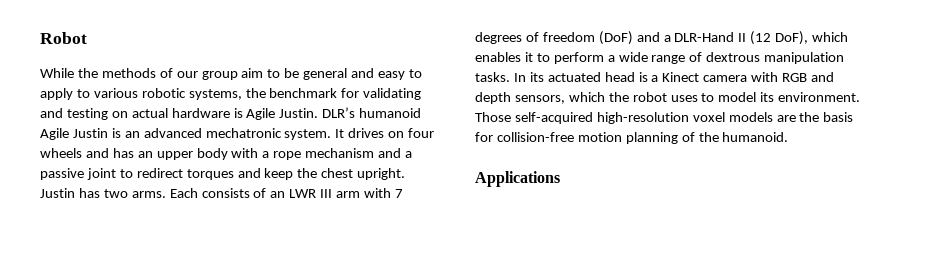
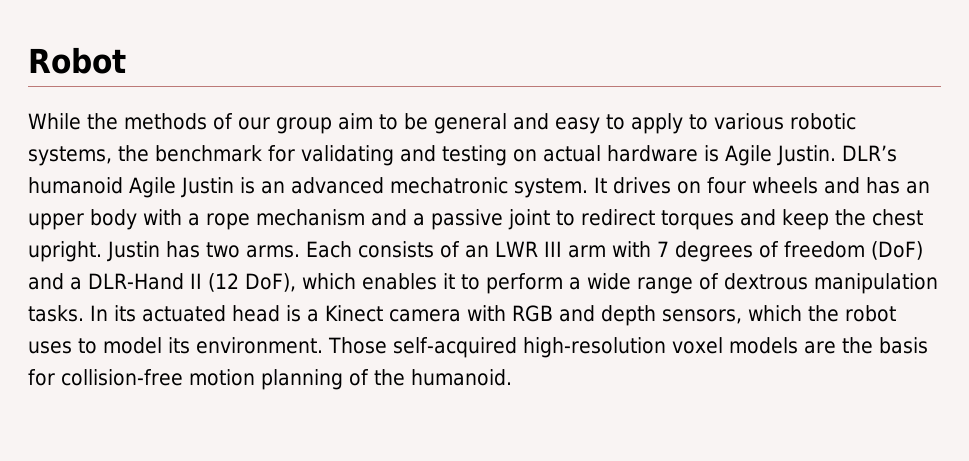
[475,171,560,187] // Applications -> (512, 377) none

